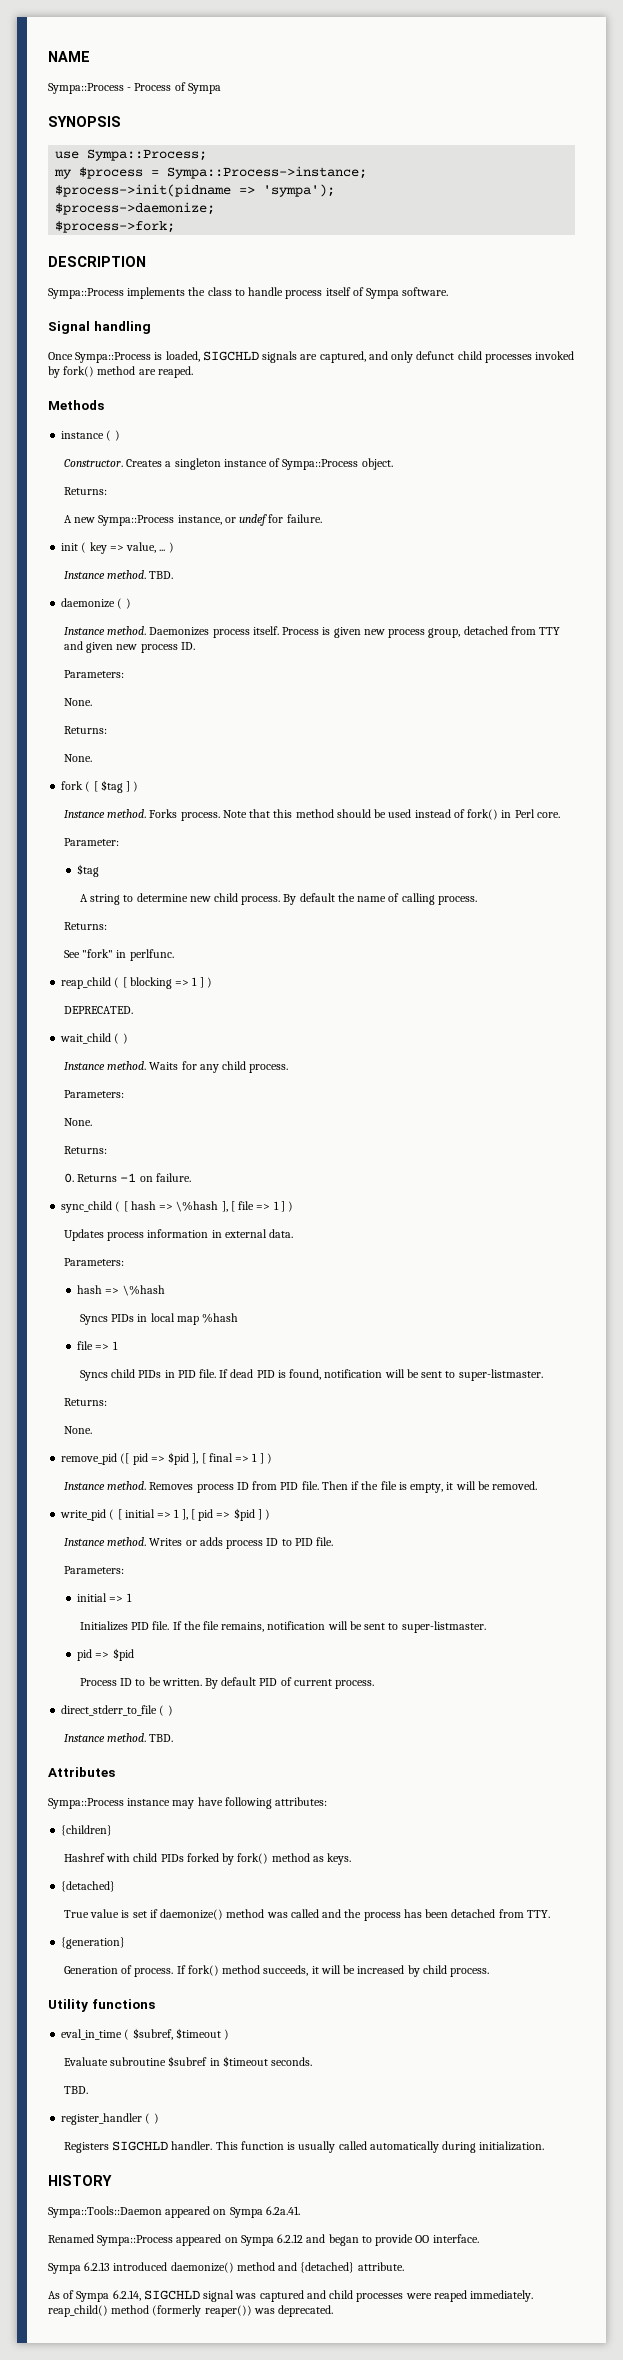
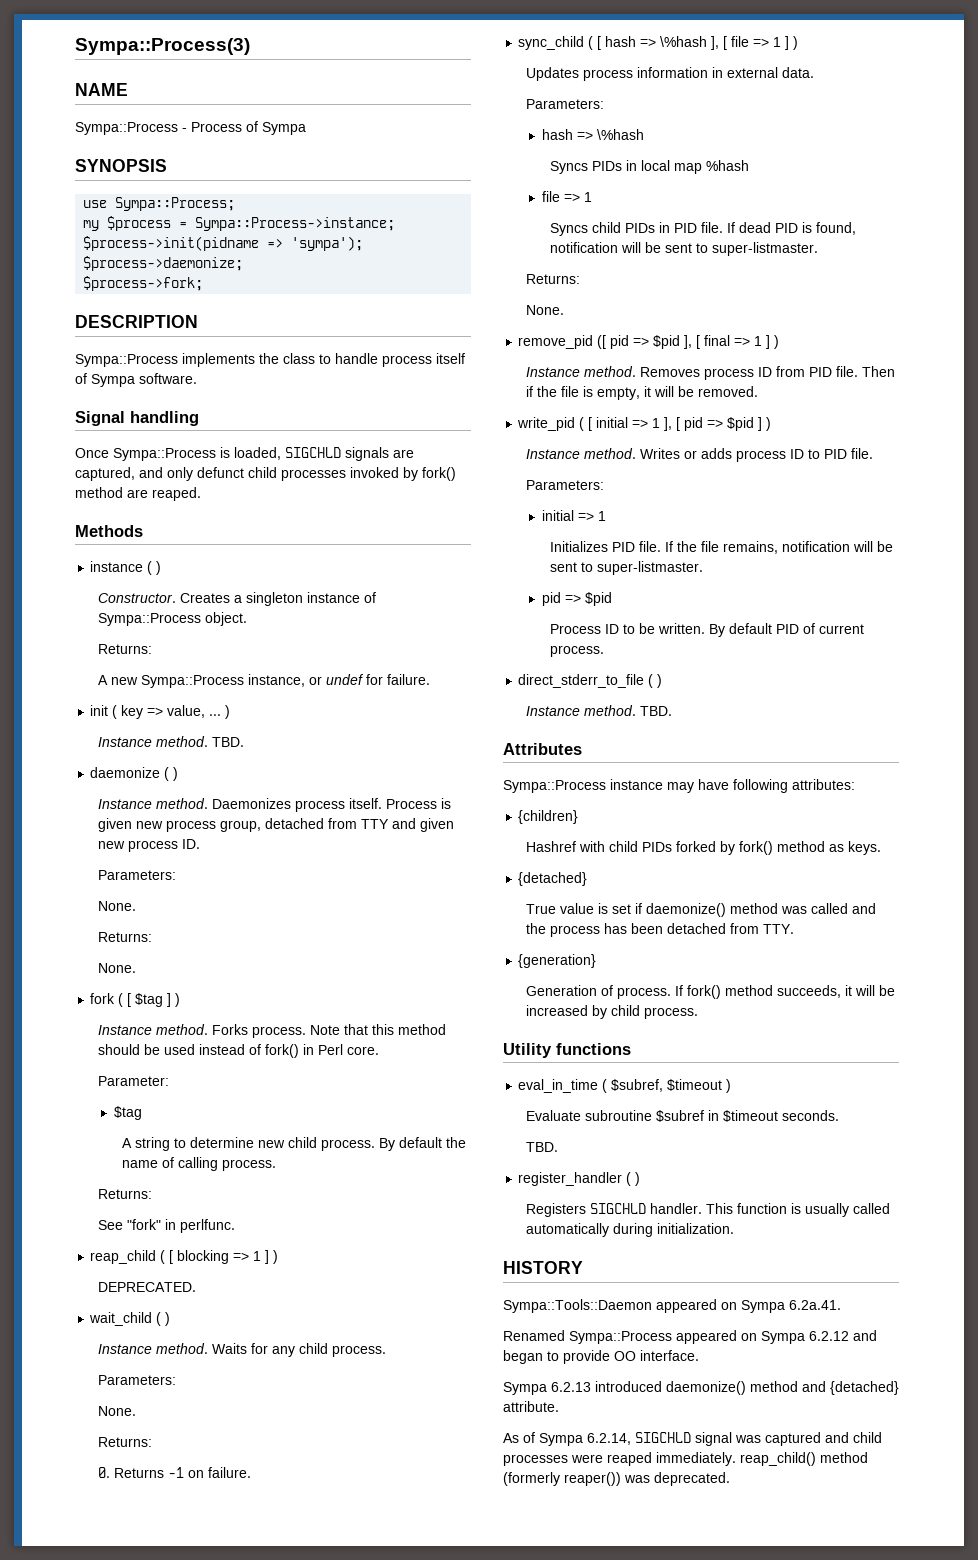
(48, 56) none -> [75,38,250,55] Sympa::Process(3) //

